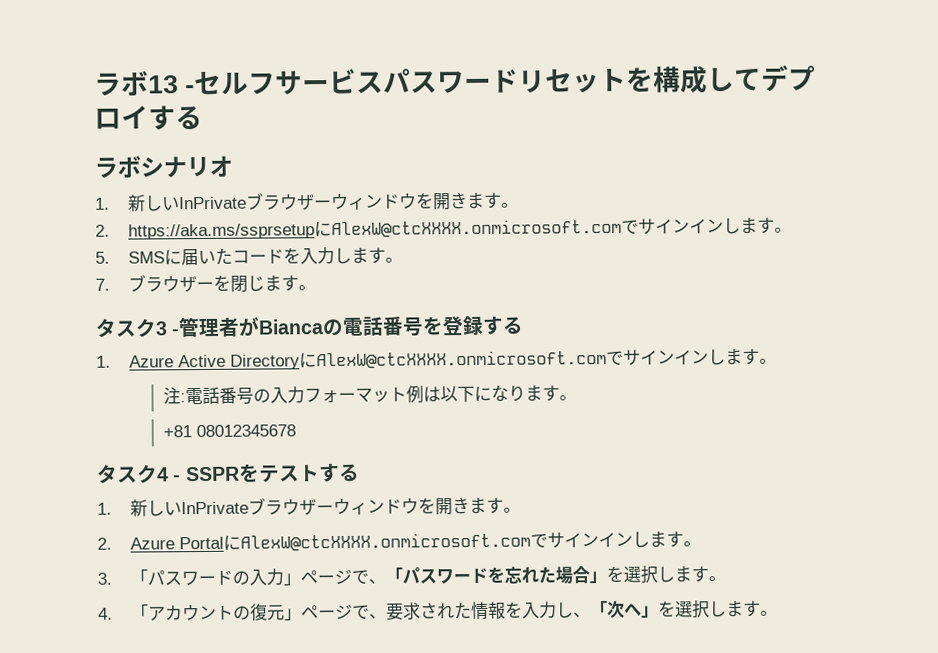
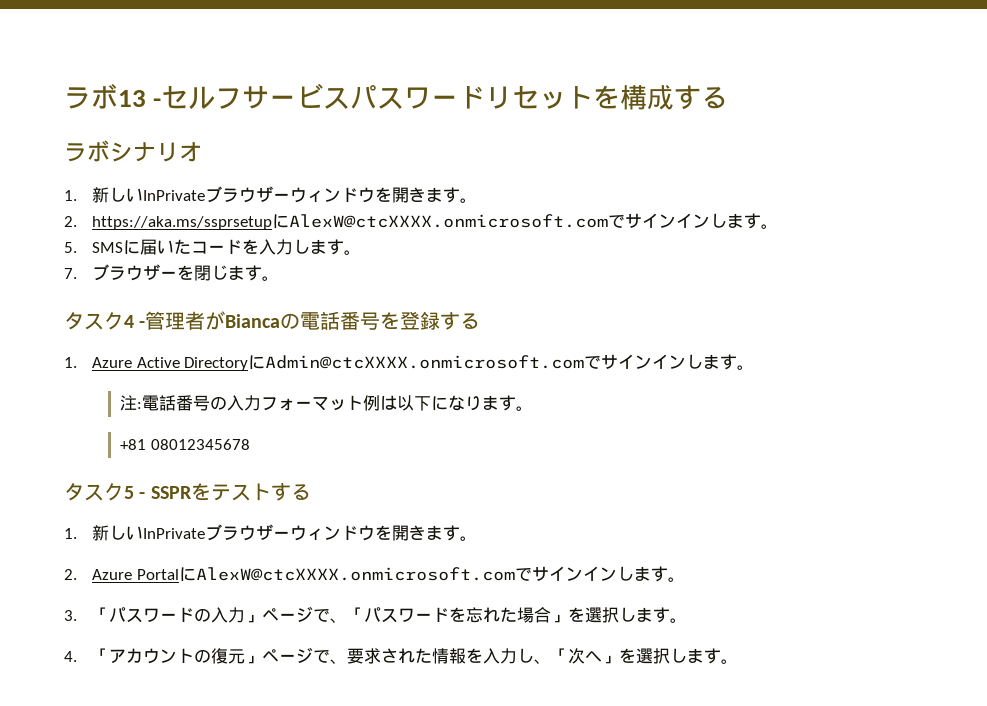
[707,64,817,92] [94,105,149,129] してデプロイ -> (675, 97) none
[155,321,168,336] 3 -> [124,315,134,328] 4
[316,349,608,370] AlexW@ctcXXXX.onmicrosoft.com -> [265,355,585,369] Admin@ctcXXXX.onmicrosoft.com
[157,467,169,482] 4 -> [124,486,134,499] 5

